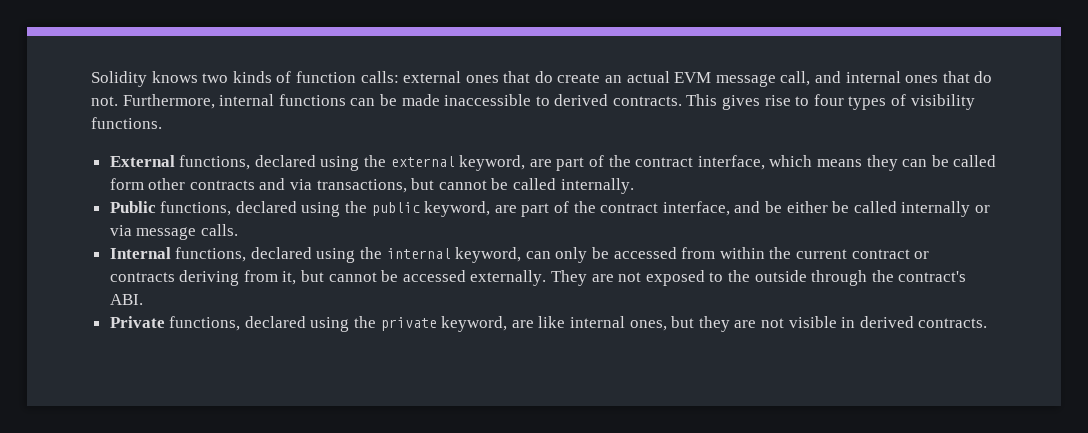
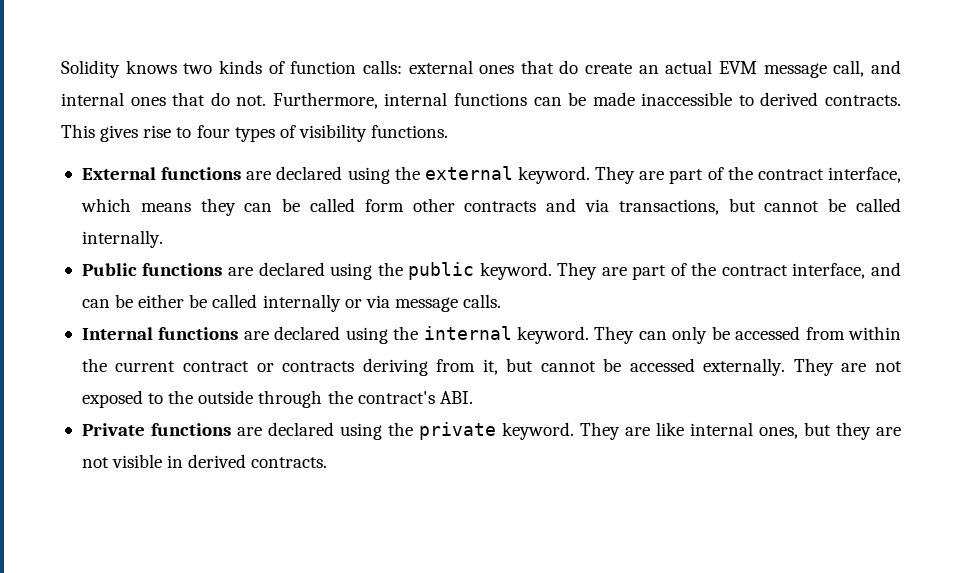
[179,155,251,170] functions, -> [161,167,272,180] functions are
[459,155,526,171] keyword, -> [517,166,636,184] keyword. They
[160,201,232,216] functions, -> [142,263,253,276] functions are
[424,201,491,217] keyword, -> [479,262,598,280] keyword. They
(761, 207) none -> [81,299,110,308] can
[175,247,247,262] functions, -> [158,327,269,340] functions are
[455,247,522,263] keyword, -> [516,326,635,344] keyword. They
[169,316,241,331] functions, -> [150,423,262,436] functions are
[441,316,508,332] keyword, -> [501,422,620,440] keyword. They

